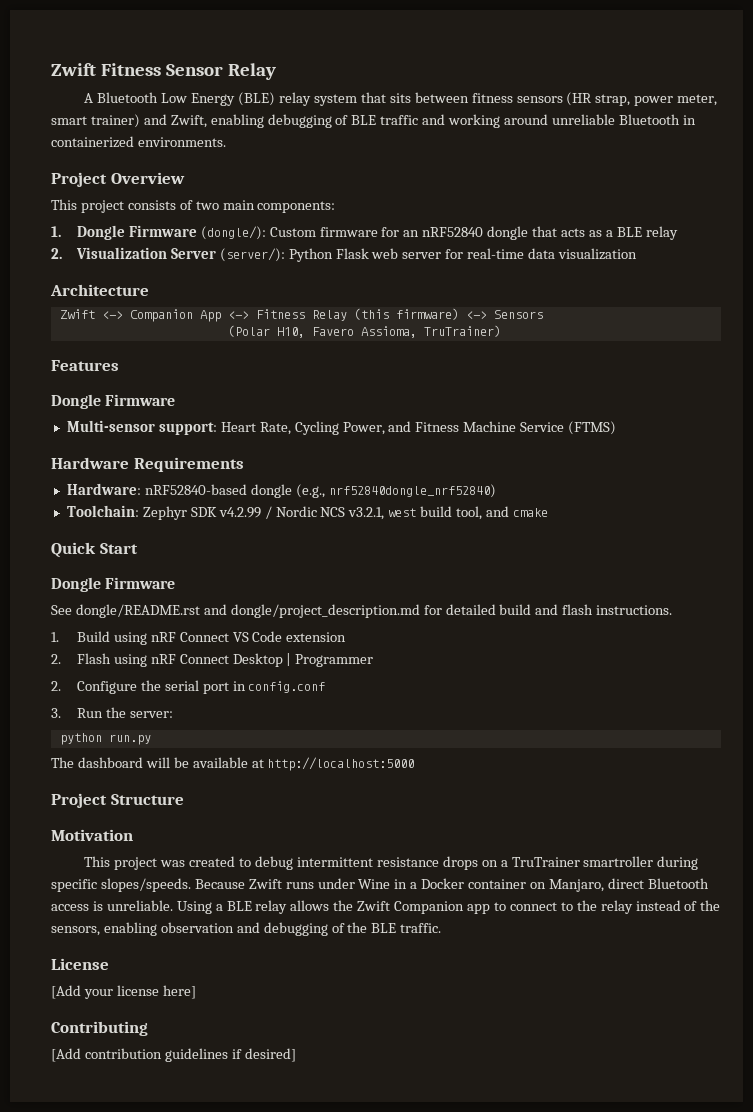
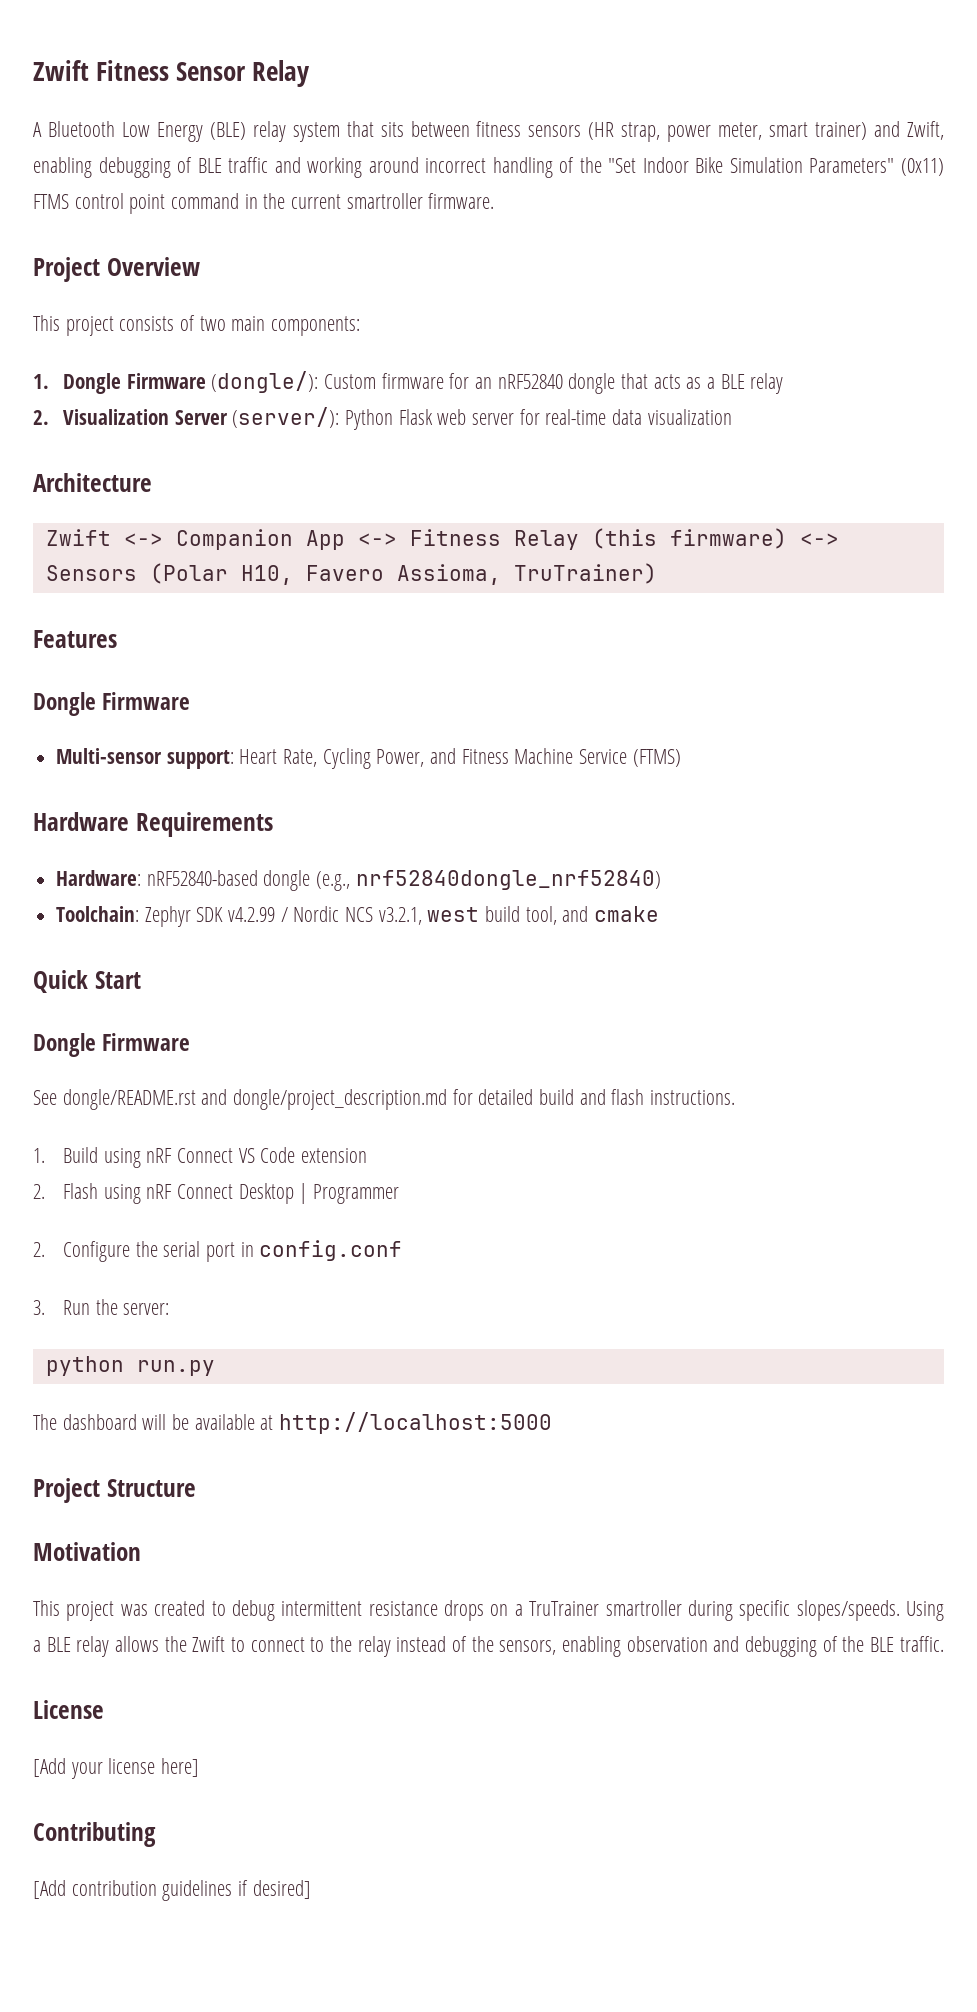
[551,114,696,125] [51,136,226,148] unreliable Bluetooth in containerized environments. -> [425,157,944,178] [33,193,495,214] incorrect handling of the "Set Indoor Bike Simulation Parameters" (0x11) FTMS control point command in the current smartroller firmware.
(543, 314) // -> (137, 573) none
[194,878,709,892] [51,900,173,911] Because Zwift runs under Wine in a Docker container on Manjaro, direct Bluetooth access is unreliable. -> (900, 1610) none
[394,901,491,914] Companion app -> (226, 1644) none

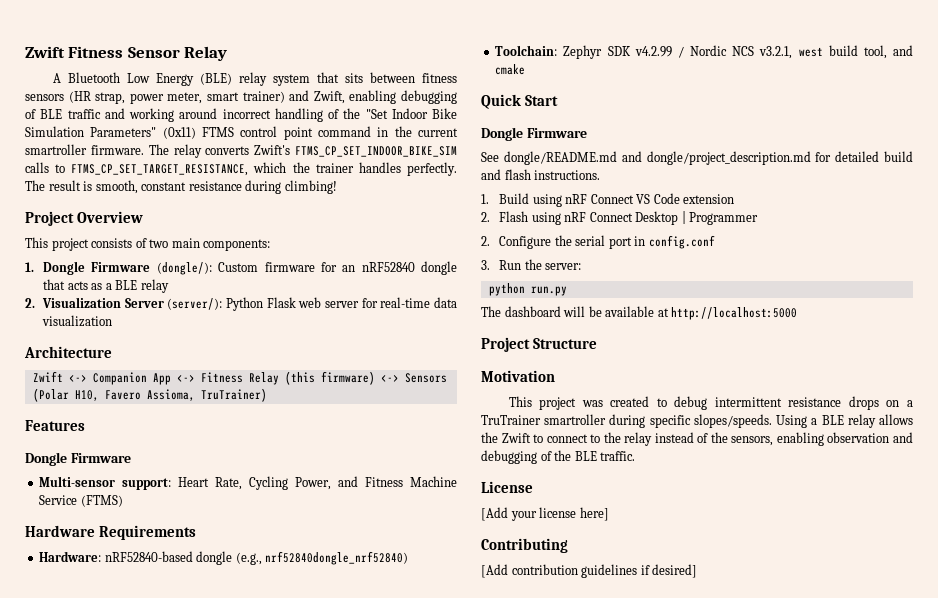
(495, 201) none -> [148,144,457,158] [25,162,458,176] [25,180,337,194] The relay converts Zwift's FTMS_CP_SET_INDOOR_BIKE_SIM calls to FTMS_CP_SET_TARGET_RESISTANCE, which the trainer handles perfectly. The result is smooth, constant resistance during climbing!
[62,1089,196,1110] dongle/README.rst -> [503,151,617,165] dongle/README.md

